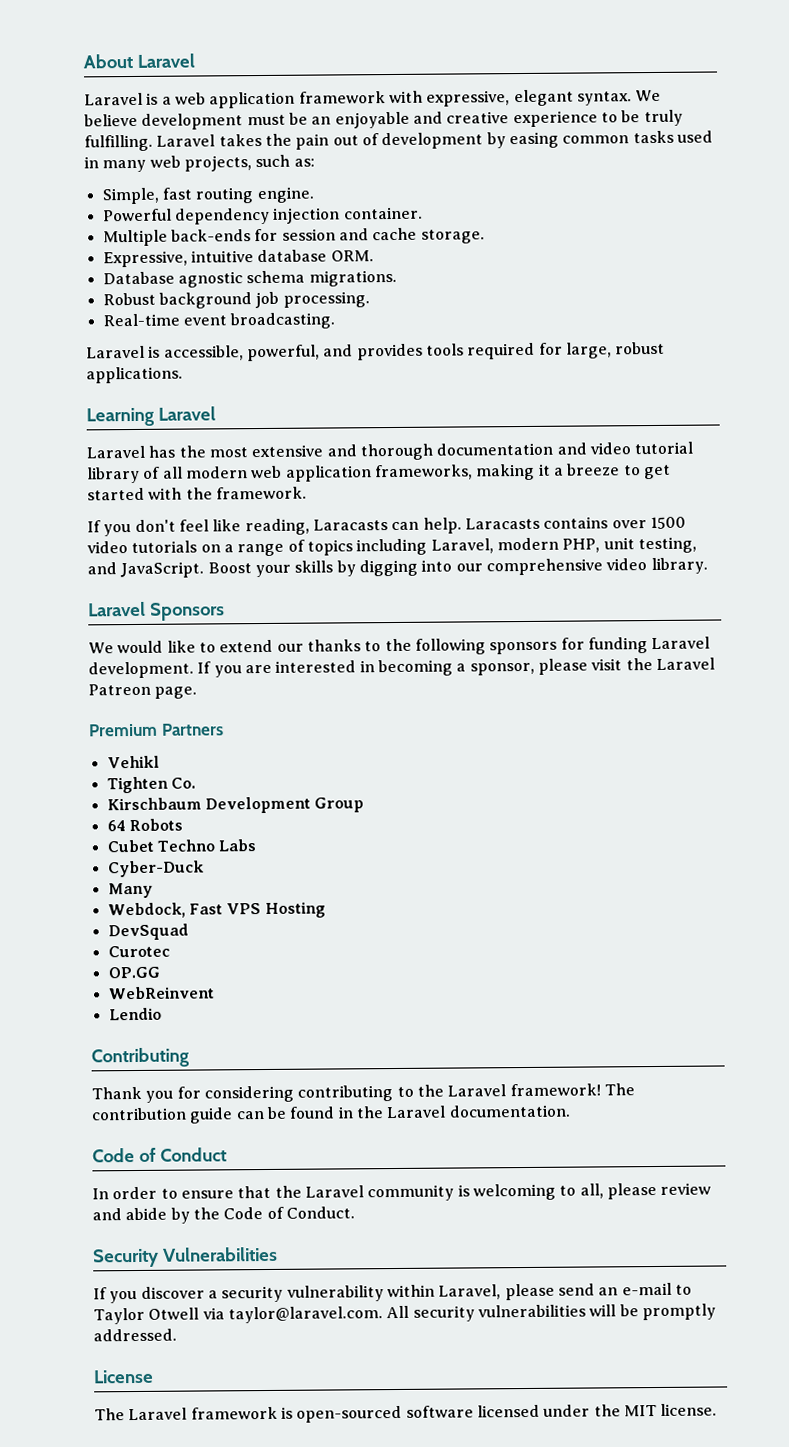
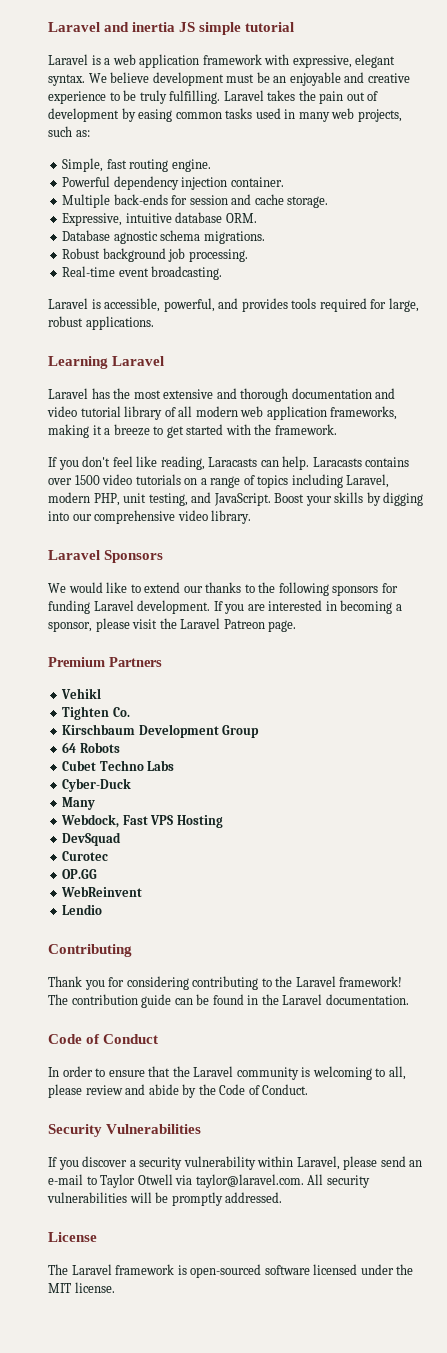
[83,53,195,69] About Laravel -> [48,22,295,35] Laravel and inertia JS simple tutorial

